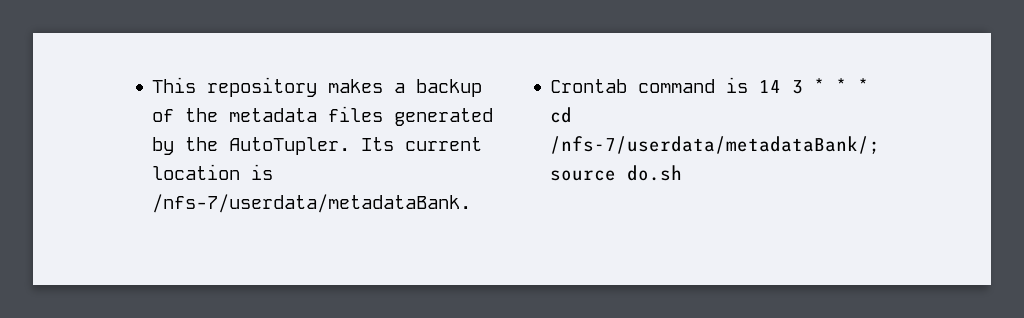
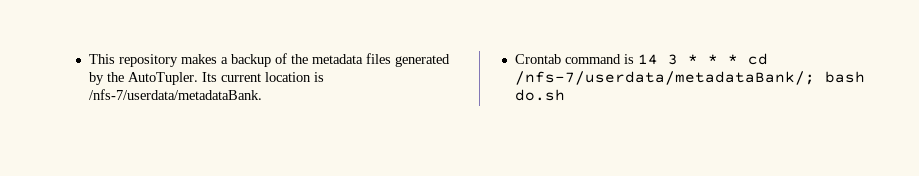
[550,170,617,181] source -> [824,71,865,83] bash

